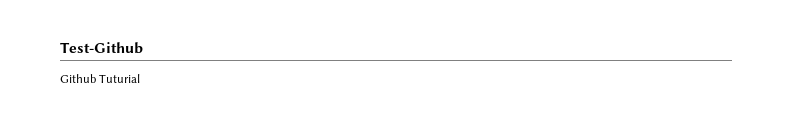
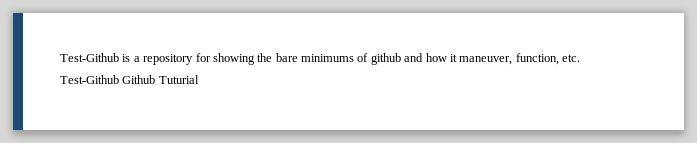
[60,42,143,54] Test-Github // -> [60,53,580,65] [60,75,119,84] Test-Github is a repository for showing the bare minimums of github and how it maneuver, function, etc. // Test-Github

